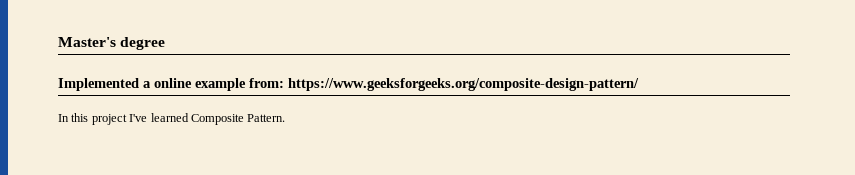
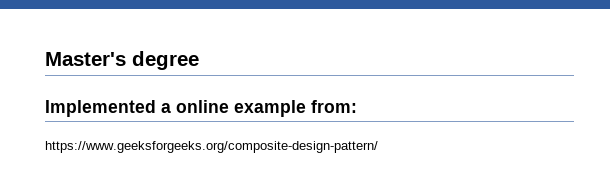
(284, 83) none -> (357, 106) //
[58,113,286,125] // In this project I've learned Composite Pattern. -> (378, 147) none

